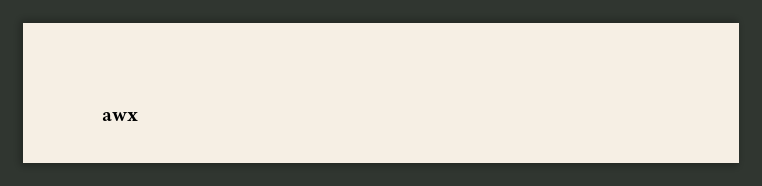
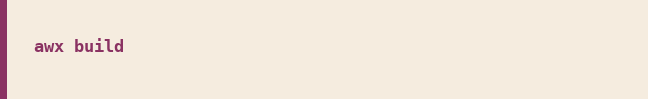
(138, 116) none -> [74,38,124,52] build

